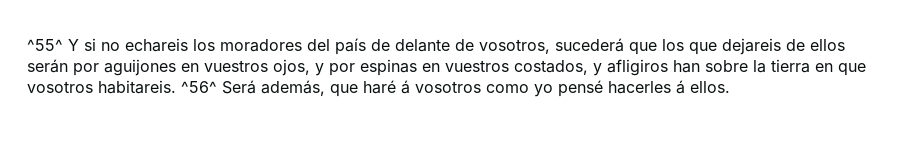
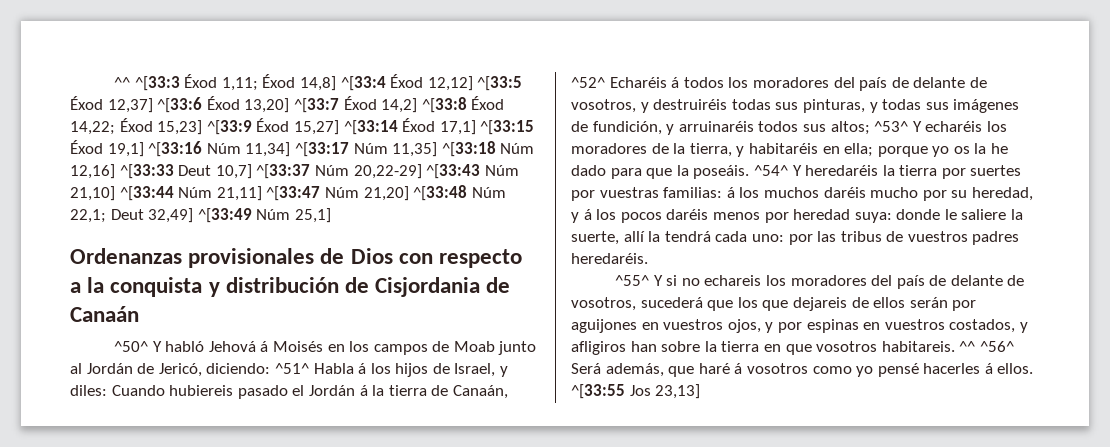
(27, 45) none -> [113,74,523,91] [70,96,505,113] [70,118,535,135] [70,140,535,157] [70,164,519,179] [70,185,506,201] [70,208,331,223] [70,248,523,268] [70,277,511,297] [70,306,139,322] [113,341,537,355] [70,363,509,377] [70,385,508,399] [571,77,987,91] [571,99,1020,113] [571,121,1007,135] [571,143,1009,157] [571,165,1022,179] [571,187,1033,201] [571,209,1024,223] [571,231,1020,245] [571,253,648,264] ^^ ^[33:3 Éxod 1,11; Éxod 14,8] ^[33:4 Éxod 12,12] ^[33:5 Éxod 12,37] ^[33:6 Éxod 13,20] ^[33:7 Éxod 14,2] ^[33:8 Éxod 14,22; Éxod 15,23] ^[33:9 Éxod 15,27] ^[33:14 Éxod 17,1] ^[33:15 Éxod 19,1] ^[33:16 Núm 11,34] ^[33:17 Núm 11,35] ^[33:18 Núm 12,16] ^[33:33 Deut 10,7] ^[33:37 Núm 20,22-29] ^[33:43 Núm 21,10] ^[33:44 Núm 21,11] ^[33:47 Núm 21,20] ^[33:48 Núm 22,1; Deut 32,49] ^[33:49 Núm 25,1] // Ordenanzas provisionales de Dios con respecto a la conquista y distribución de Cisjordania de Canaán // ^50^ Y habló Jehová á Moisés en los campos de Moab junto al Jordán de Jericó, diciendo: ^51^ Habla á los hijos de Israel, y diles: Cuando hubiereis pasado el Jordán á la tierra de Canaán, ^52^ Echaréis á todos los moradores del país de delante de vosotros, y destruiréis todas sus pinturas, y todas sus imágenes de fundición, y arruinaréis todos sus altos; ^53^ Y echaréis los moradores de la tierra, y habitaréis en ella; porque yo os la he dado para que la poseáis. ^54^ Y heredaréis la tierra por suertes por vuestras familias: á los muchos daréis mucho por su heredad, y á los pocos daréis menos por heredad suya: donde le saliere la suerte, allí la tendrá cada uno: por las tribus de vuestros padres heredaréis. //
(176, 87) none -> [959,341,976,352] ^^
(730, 87) none -> [571,384,701,399] ^[33:55 Jos 23,13]

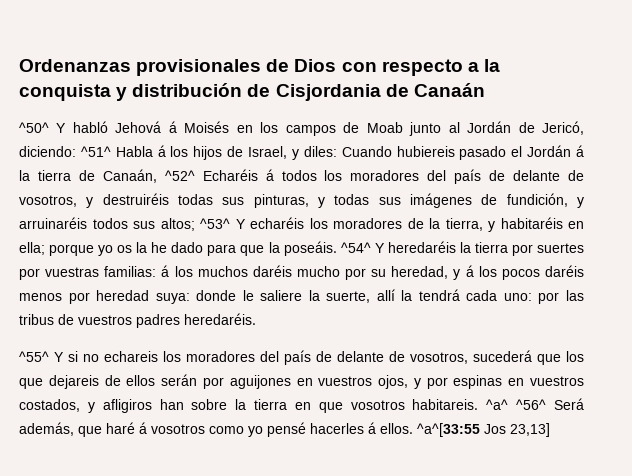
[113,74,523,91] [70,96,505,113] [70,118,535,135] [70,140,535,157] [70,164,519,179] [70,185,506,201] [70,208,331,223] ^^ ^[33:3 Éxod 1,11; Éxod 14,8] ^[33:4 Éxod 12,12] ^[33:5 Éxod 12,37] ^[33:6 Éxod 13,20] ^[33:7 Éxod 14,2] ^[33:8 Éxod 14,22; Éxod 15,23] ^[33:9 Éxod 15,27] ^[33:14 Éxod 17,1] ^[33:15 Éxod 19,1] ^[33:16 Núm 11,34] ^[33:17 Núm 11,35] ^[33:18 Núm 12,16] ^[33:33 Deut 10,7] ^[33:37 Núm 20,22-29] ^[33:43 Núm 21,10] ^[33:44 Núm 21,11] ^[33:47 Núm 21,20] ^[33:48 Núm 22,1; Deut 32,49] ^[33:49 Núm 25,1] // -> (19, 65) none
[959,341,976,352] ^^ -> [486,399,509,410] ^a^
[571,384,625,399] ^[33:55 -> [417,423,480,437] ^a^[33:55

